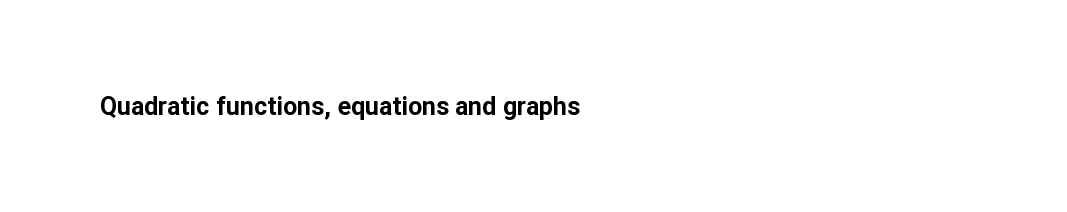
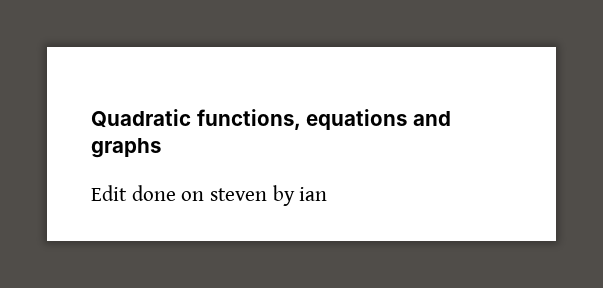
(580, 108) none -> [91,185,328,206] // Edit done on steven by ian

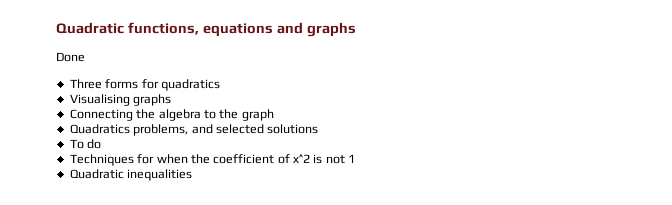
[91,185,328,206] Edit done on steven by ian -> [56,52,85,62] [69,79,220,91] [69,94,172,106] [69,109,274,121] [69,124,319,136] [69,139,102,149] [69,154,356,166] [69,169,193,181] Done // Three forms for quadratics // Visualising graphs // Connecting the algebra to the graph // Quadratics problems, and selected solutions // To do // Techniques for when the coefficient of x^2 is not 1 // Quadratic inequalities

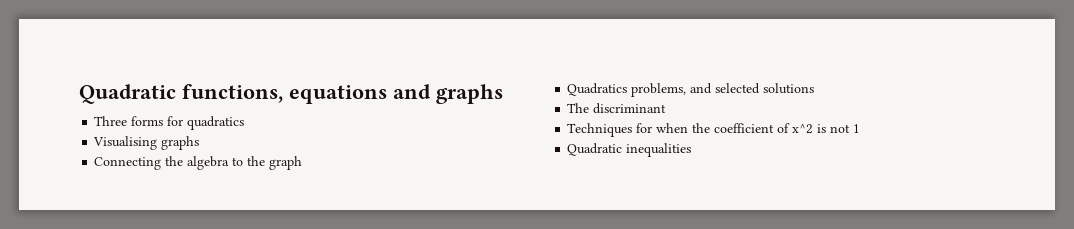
[56,52,85,62] // Done -> (503, 94) none
[69,139,102,149] To do -> [567,103,667,114] The discriminant

